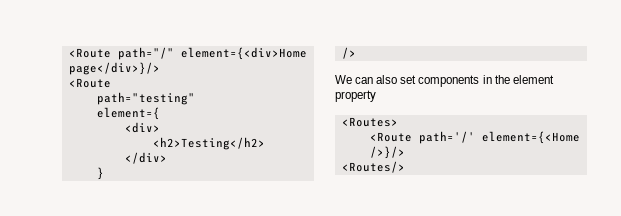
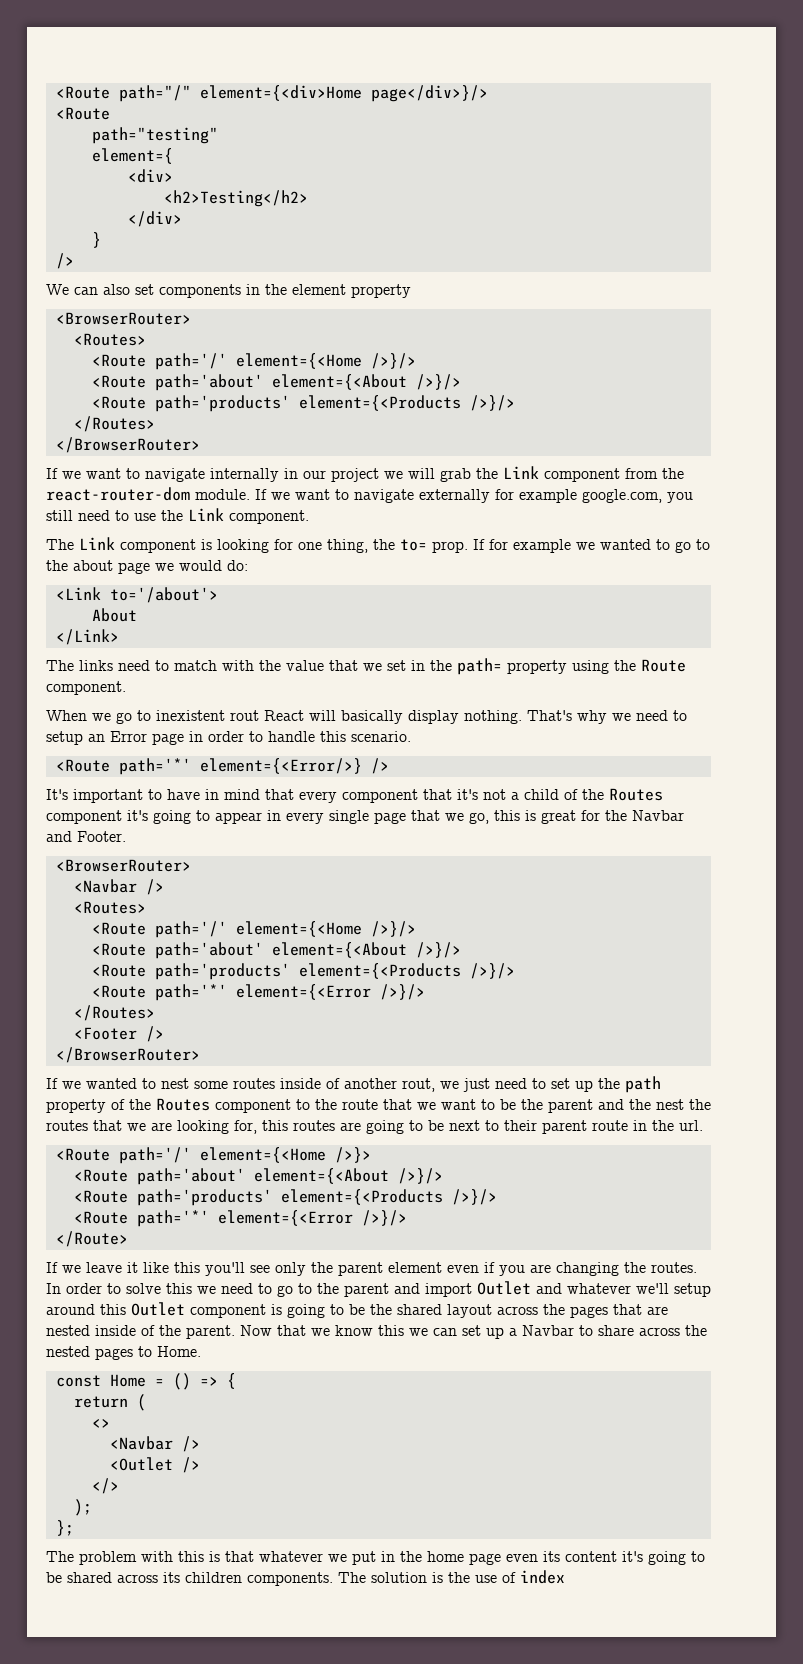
[341,117,398,127] [369,131,580,144] [369,146,405,159] [341,161,405,173] // <Routes> // <Route path='/' element={<Home />}/> // <Routes/> -> [55,312,191,325] [73,333,146,346] [91,353,416,370] [91,374,461,391] [91,395,515,412] [73,416,155,432] [55,437,200,453] [46,466,684,482] [46,487,693,503] [46,508,309,524] [46,537,710,553] [46,560,248,574] [55,587,218,603] [91,608,137,622] [55,629,119,645] [46,658,686,675] [46,681,126,695] [46,710,687,724] [46,731,411,745] [55,758,389,775] [46,788,663,803] [46,810,684,824] [46,831,126,842] [55,859,191,872] [73,879,164,895] [73,901,146,914] [91,921,416,938] [91,942,461,959] [91,963,515,980] [91,984,425,1001] [73,1005,155,1021] [73,1026,164,1042] [55,1047,200,1063] [46,1076,661,1093] [46,1098,711,1113] [46,1120,703,1134] [55,1147,371,1164] [73,1168,443,1185] [73,1189,497,1206] [73,1210,407,1227] [55,1231,128,1247] [46,1262,697,1276] [46,1281,711,1297] [46,1302,668,1318] [46,1325,707,1339] [46,1346,201,1360] [55,1373,236,1390] [73,1394,146,1411] [91,1419,110,1428] [109,1436,200,1452] [109,1457,200,1473] [91,1478,119,1494] [73,1499,92,1516] [55,1520,74,1536] [46,1551,705,1565] [46,1570,565,1586] // <BrowserRouter> // <Routes> // <Route path='/' element={<Home />}/> // <Route path='about' element={<About />}/> // <Route path='products' element={<Products />}/> // </Routes> // </BrowserRouter> // If we want to navigate internally in our project we will grab the Link component from the react-router-dom module. If we want to navigate externally for example google.com, you still need to use the Link component. // The Link component is looking for one thing, the to= prop. If for example we wanted to go to the about page we would do: // <Link to='/about'> // About // </Link> // The links need to match with the value that we set in the path= property using the Route component. // When we go to inexistent rout React will basically display nothing. That's why we need to setup an Error page in order to handle this scenario. // <Route path='*' element={<Error/>} /> // It's important to have in mind that every component that it's not a child of the Routes component it's going to appear in every single page that we go, this is great for the Navbar and Footer. // <BrowserRouter> // <Navbar /> // <Routes> // <Route path='/' element={<Home />}/> // <Route path='about' element={<About />}/> // <Route path='products' element={<Products />}/> // <Route path='*' element={<Error />}/> // </Routes> // <Footer /> // </BrowserRouter> // If we wanted to nest some routes inside of another rout, we just need to set up the path property of the Routes component to the route that we want to be the parent and the nest the routes that we are looking for, this routes are going to be next to their parent route in the url. // <Route path='/' element={<Home />}> // <Route path='about' element={<About />}/> // <Route path='products' element={<Products />}/> // <Route path='*' element={<Error />}/> // </Route> // If we leave it like this you'll see only the parent element even if you are changing the routes. In order to solve this we need to go to the parent and import Outlet and whatever we'll setup around this Outlet component is going to be the shared layout across the pages that are nested inside of the parent. Now that we know this we can set up a Navbar to share across the nested pages to Home. // const Home = () => { // return ( // <> // <Navbar /> // <Outlet /> // </> // ); // }; // The problem with this is that whatever we put in the home page even its content it's going to be shared across its children components. The solution is the use of index

